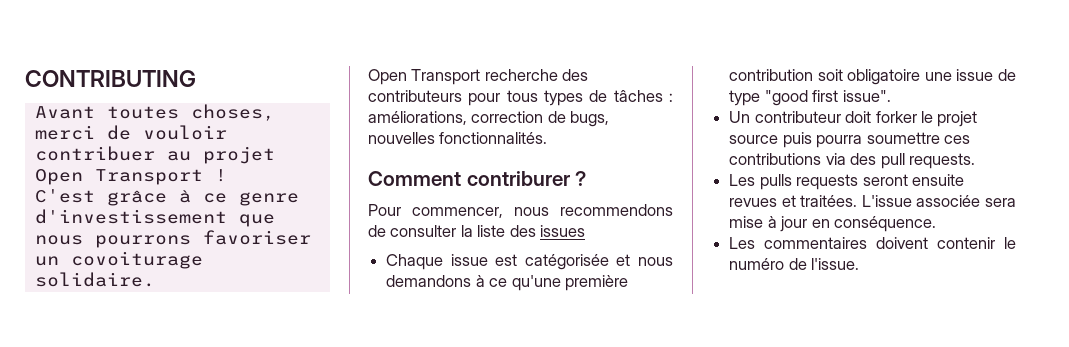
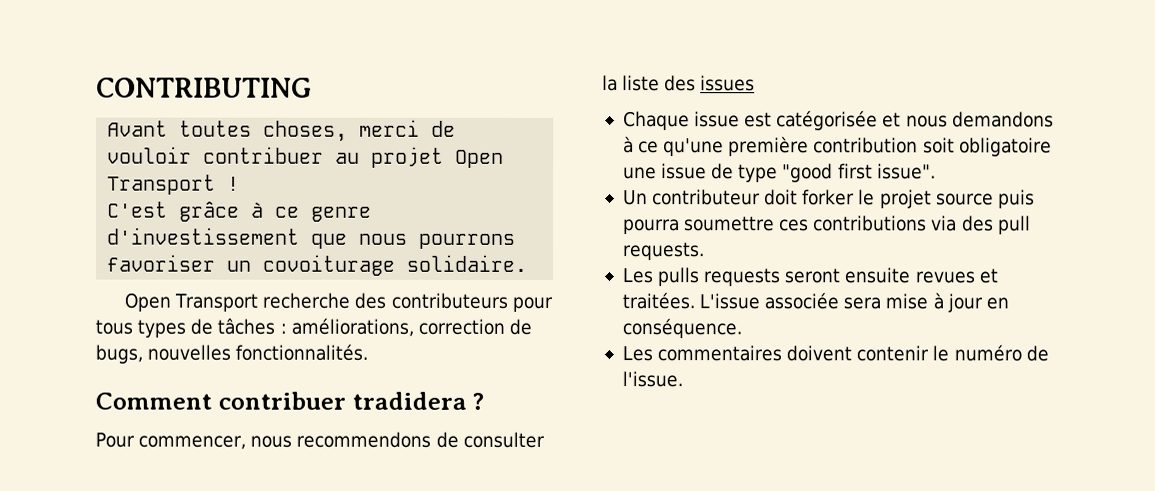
[466,171,570,186] contriburer -> [217,391,467,410] contribuer tradidera

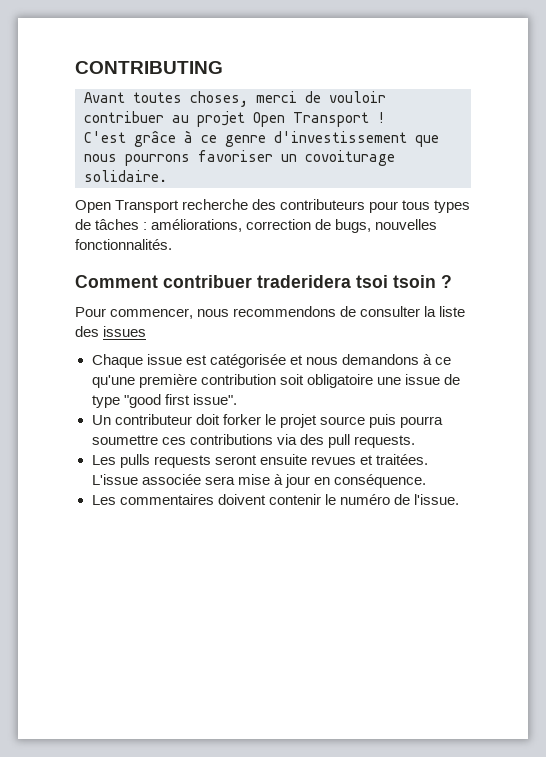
[351,391,467,410] tradidera -> [257,275,436,288] traderidera tsoi tsoin

